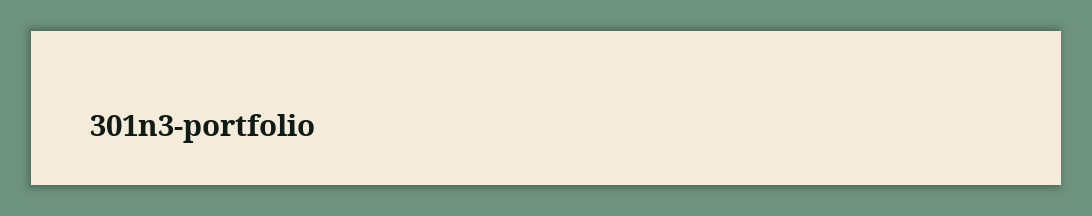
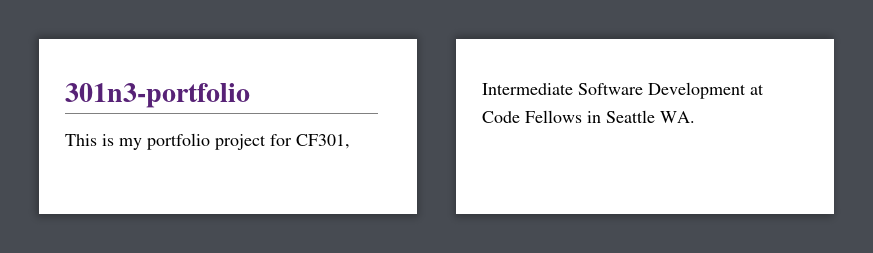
(315, 128) none -> [65,133,350,150] [482,82,764,99] [482,110,695,123] // This is my portfolio project for CF301, Intermediate Software Development at Code Fellows in Seattle WA.

